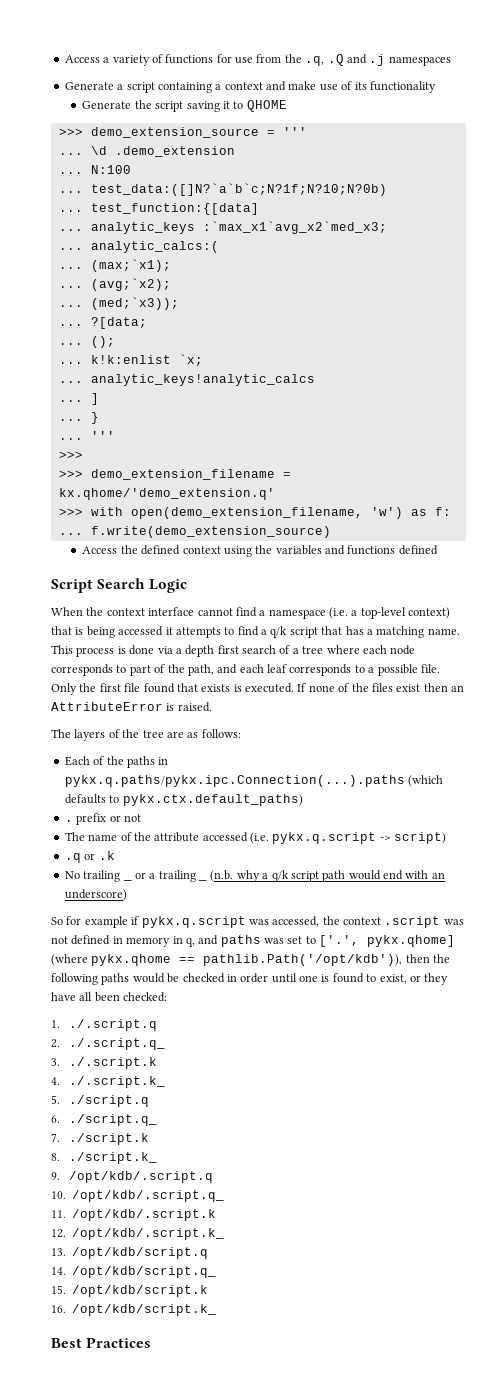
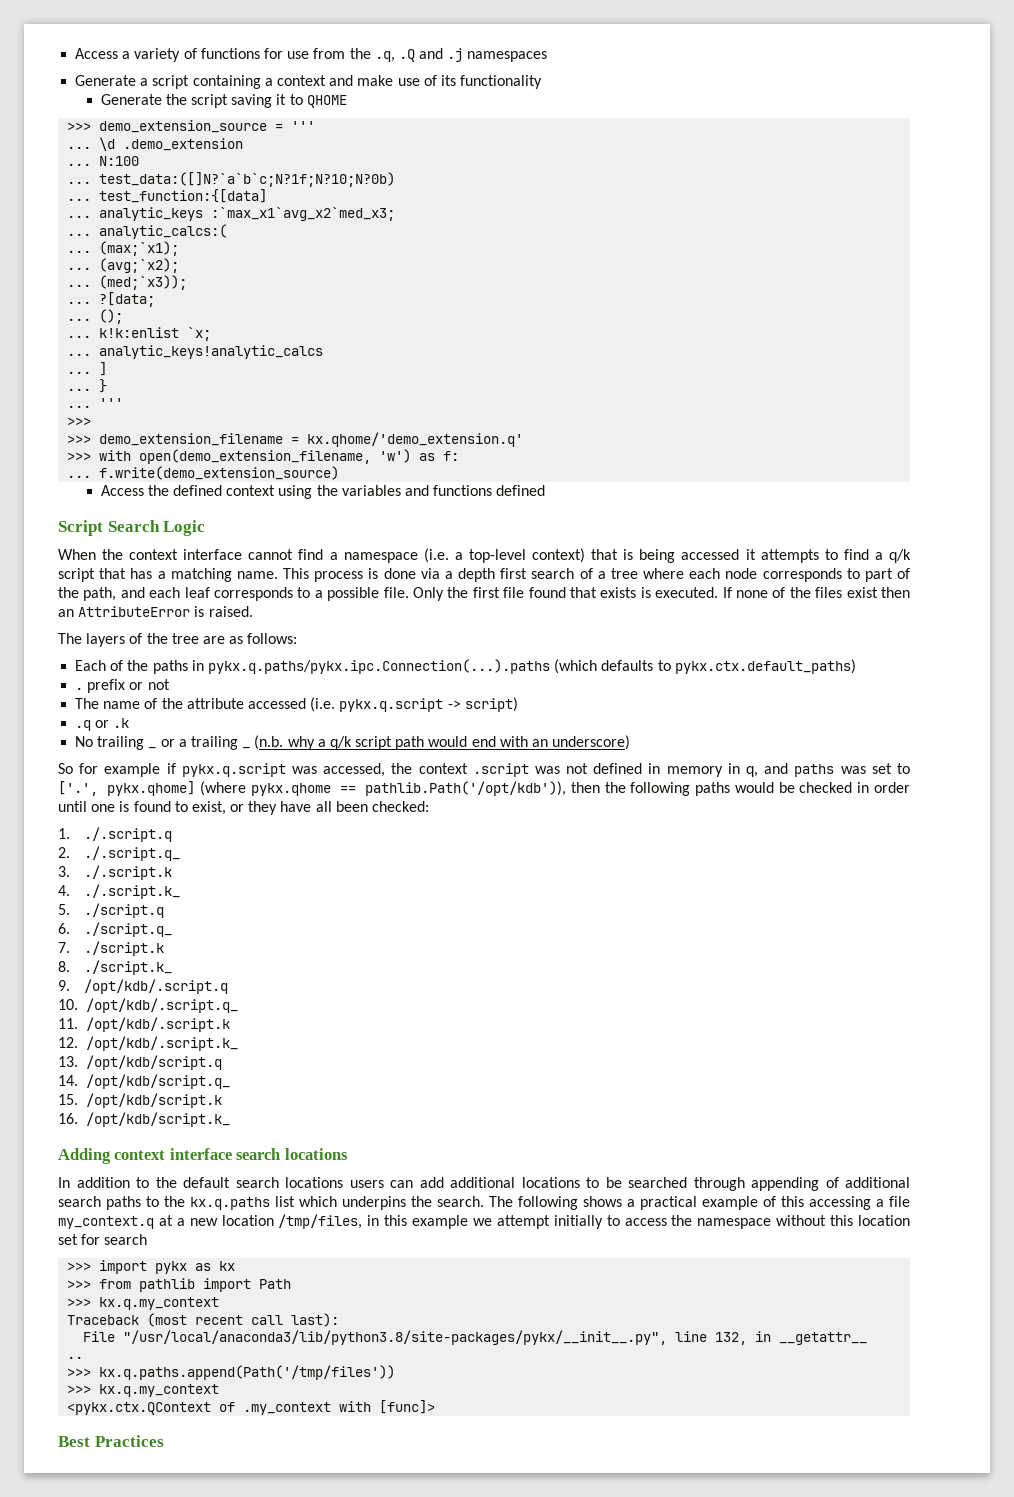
(217, 1310) none -> [58,1148,348,1164] [58,1177,910,1191] [58,1196,910,1210] [58,1214,911,1229] [58,1234,148,1245] [67,1260,236,1274] [67,1278,292,1292] [67,1297,220,1310] [67,1313,340,1327] [83,1330,868,1345] [67,1356,84,1359] [67,1365,396,1380] [67,1384,220,1397] [67,1400,436,1415] // Adding context interface search locations // In addition to the default search locations users can add additional locations to be searched through appending of additional search paths to the kx.q.paths list which underpins the search. The following shows a practical example of this accessing a file my_context.q at a new location /tmp/files, in this example we attempt initially to access the namespace without this location set for search // >>> import pykx as kx // >>> from pathlib import Path // >>> kx.q.my_context // Traceback (most recent call last): // File "/usr/local/anaconda3/lib/python3.8/site-packages/pykx/__init__.py", line 132, in __getattr__ // .. // >>> kx.q.paths.append(Path('/tmp/files')) // >>> kx.q.my_context // <pykx.ctx.QContext of .my_context with [func]>

